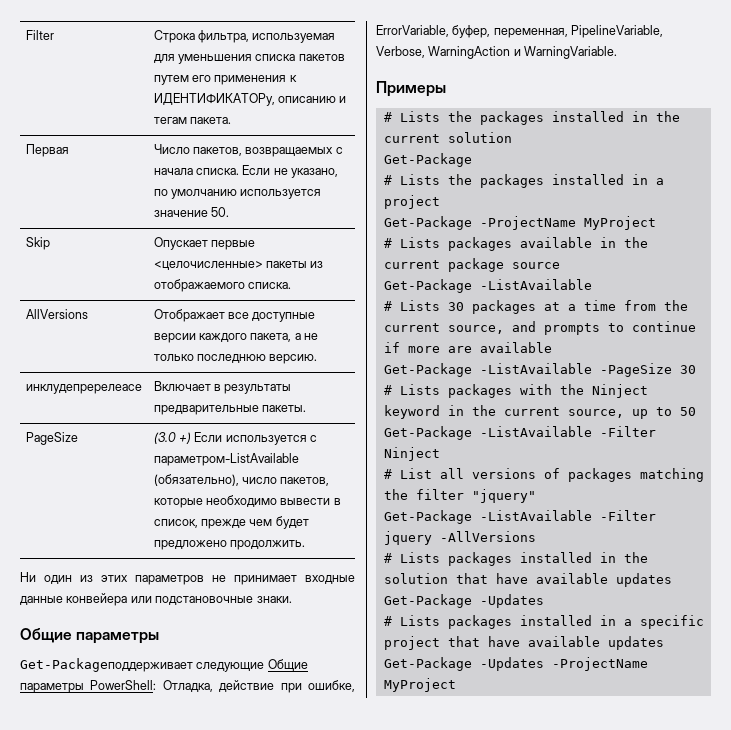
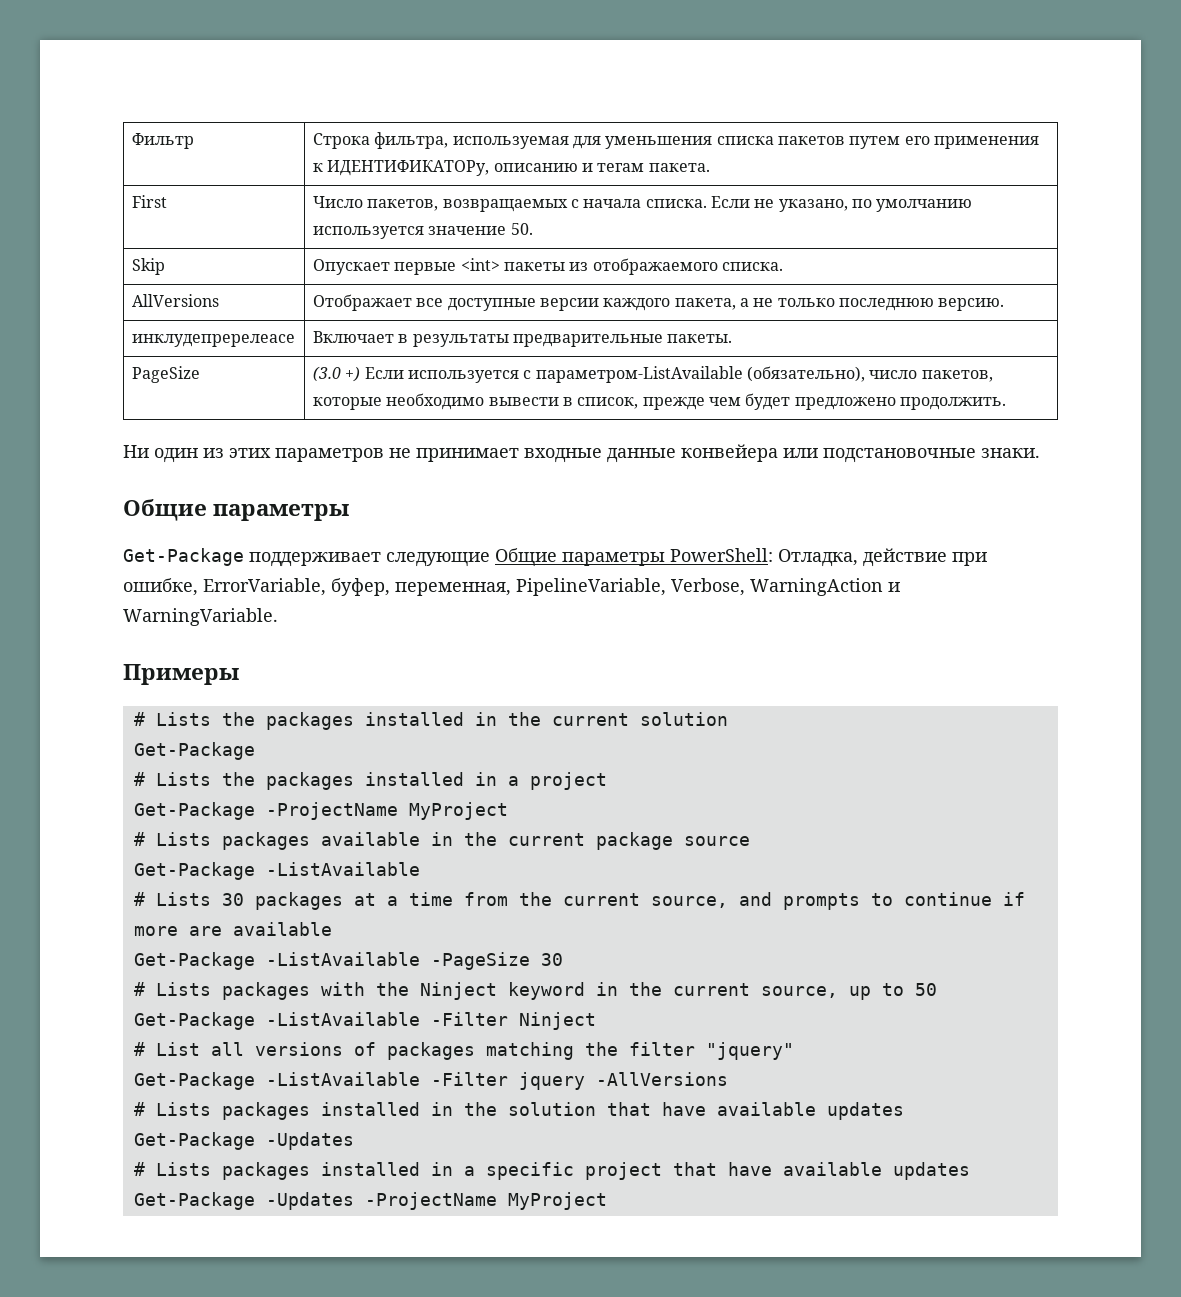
[25,30,54,40] Filter -> [131,133,194,149] Фильтр
[25,144,69,157] Первая -> [131,195,167,208] First
[153,261,263,270] <целочисленные> -> [460,258,500,271] <int>
[20,658,193,672] Get-Packageподдерживает -> [123,548,381,567] Get-Package поддерживает

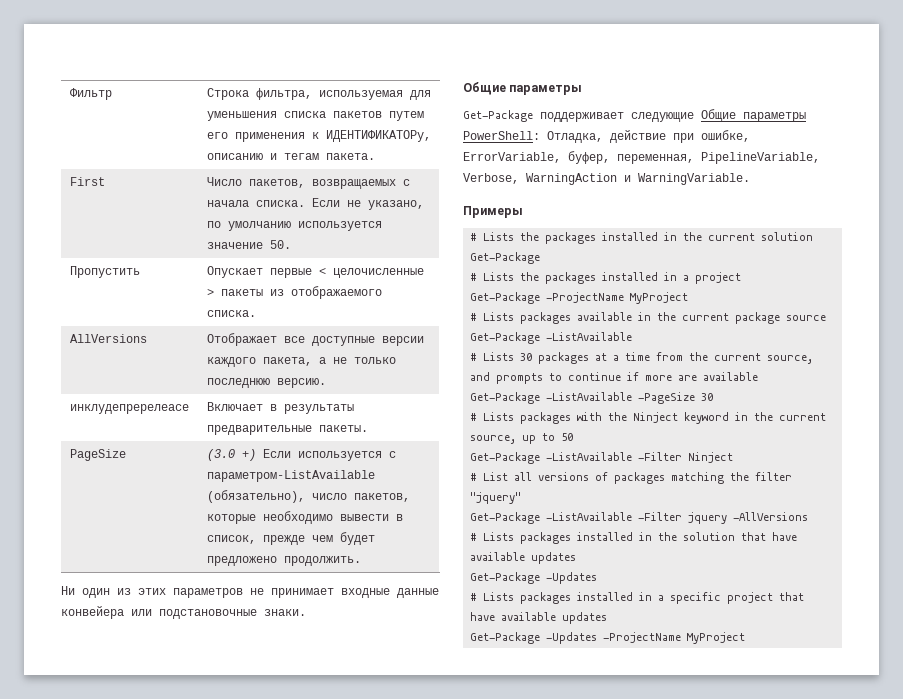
[131,258,165,275] Skip -> [69,266,140,278] Пропустить
[460,258,500,271] <int> -> [318,268,424,278] [206,289,214,296] < целочисленные >

